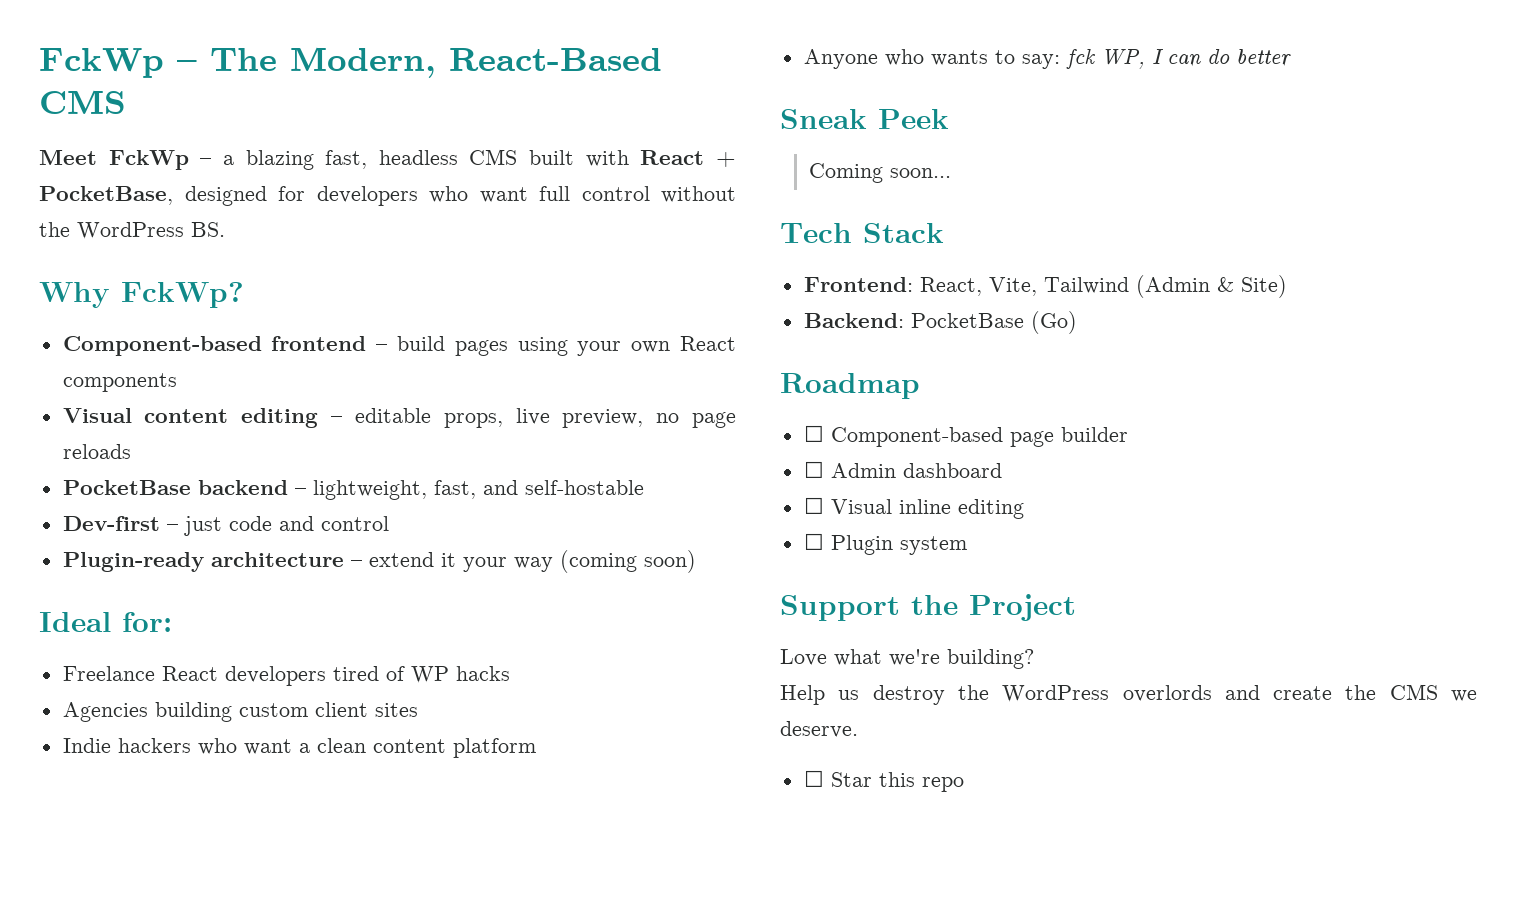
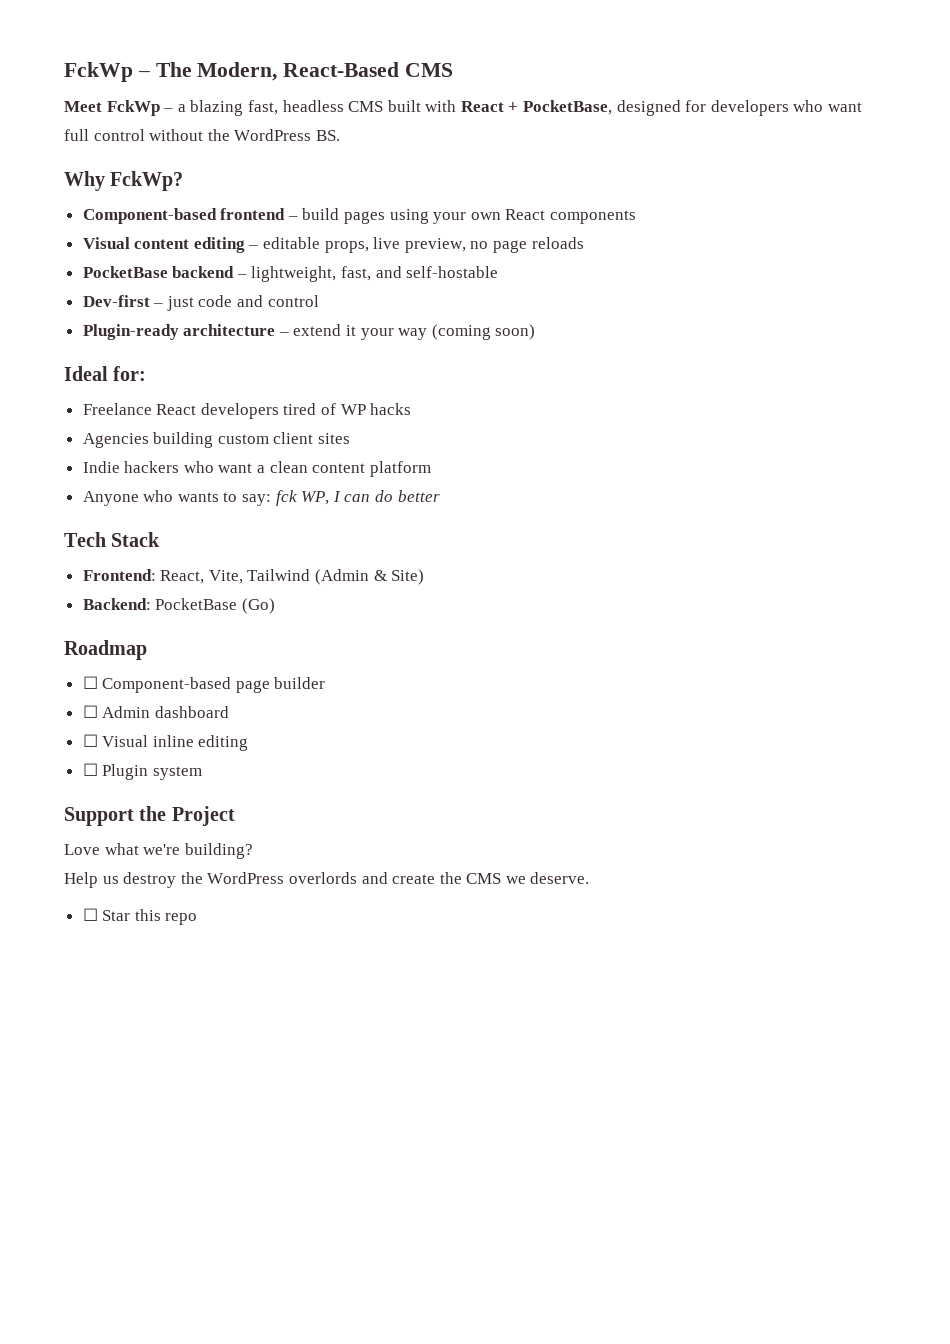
[780,109,949,129] [808,163,951,183] // Sneak Peek // Coming soon... -> (440, 496) none

